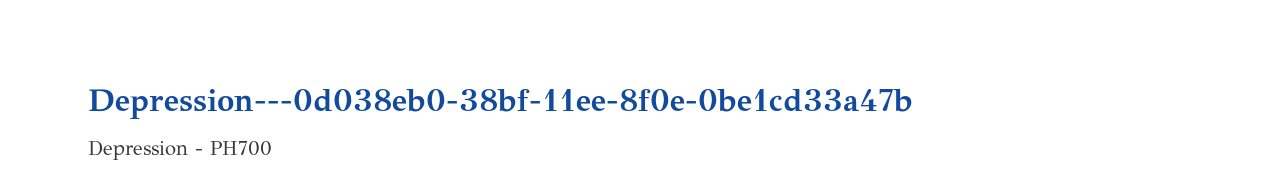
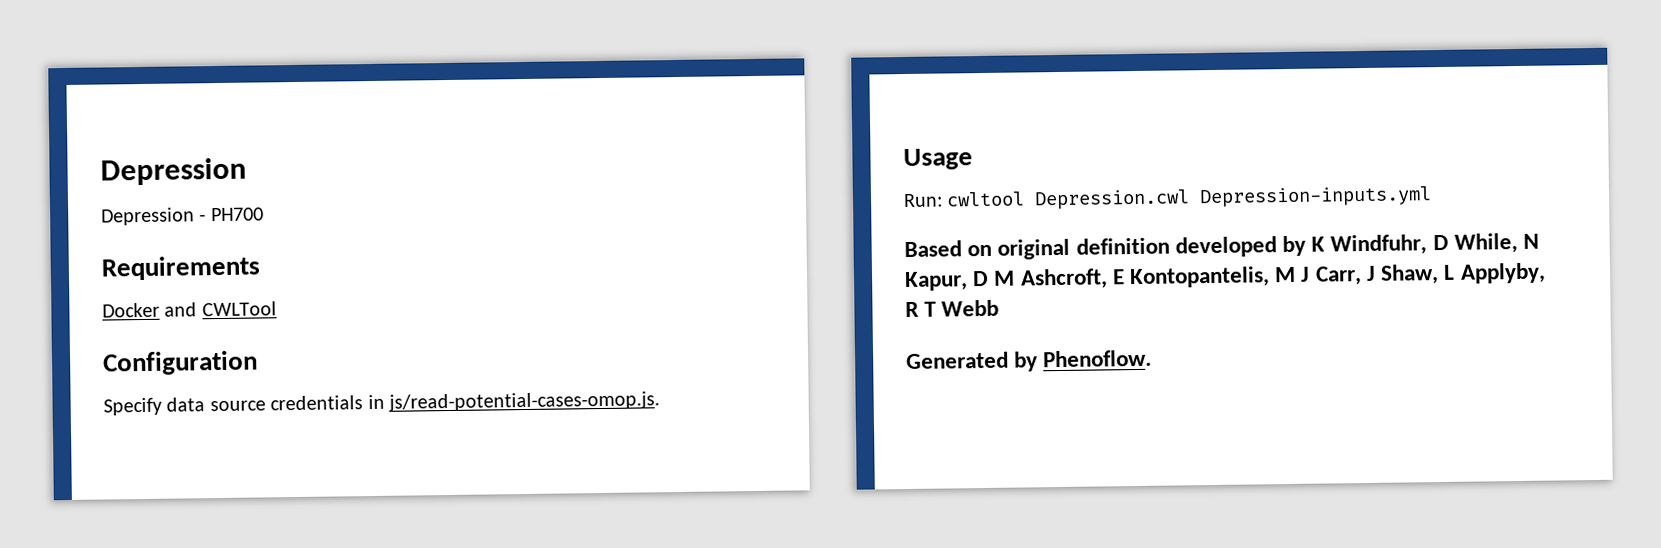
[88,89,913,119] Depression---0d038eb0-38bf-11ee-8f0e-0be1cd33a47b -> [100,157,247,186] Depression
(272, 148) none -> [101,255,261,281] [102,301,277,318] [102,350,258,376] [103,391,660,416] [903,148,973,171] [903,186,1433,210] [904,233,1540,260] [904,262,1546,292] [905,299,1000,318] [906,349,1153,372] // Requirements // Docker and CWLTool // Configuration // Specify data source credentials in js/read-potential-cases-omop.js. // Usage // Run: cwltool Depression.cwl Depression-inputs.yml // Based on original definition developed by K Windfuhr, D While, N Kapur, D M Ashcroft, E Kontopantelis, M J Carr, J Shaw, L Applyby, R T Webb // Generated by Phenoflow.

